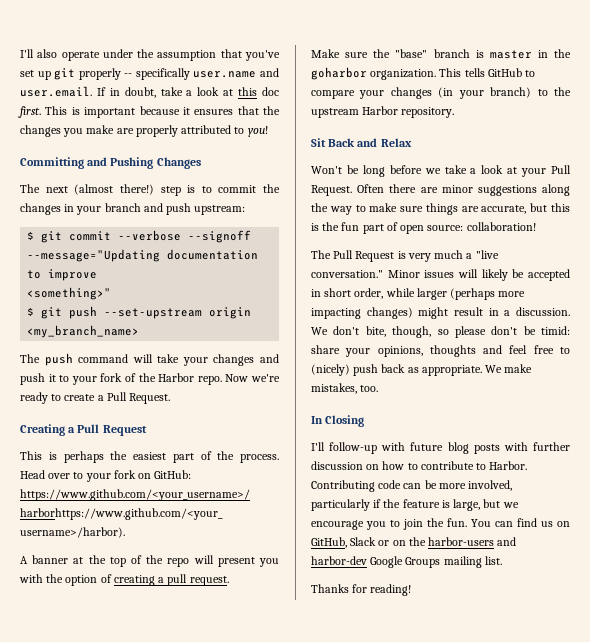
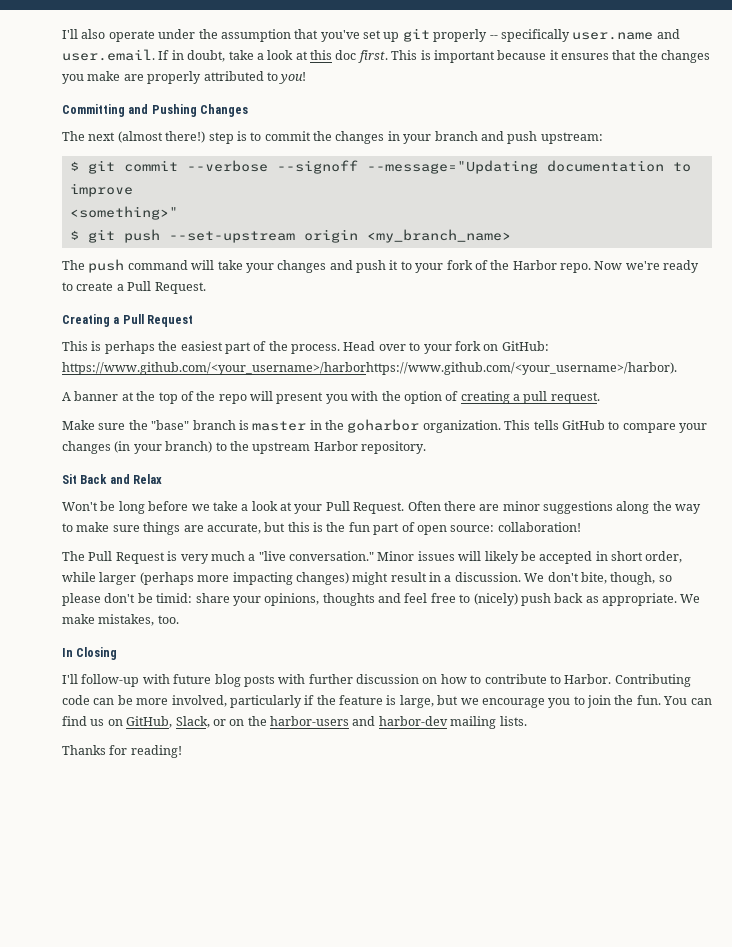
[350,537,377,546] Slack -> [175,716,210,728] Slack,
[370,556,502,568] Google Groups mailing list. -> [450,716,527,729] mailing lists.

